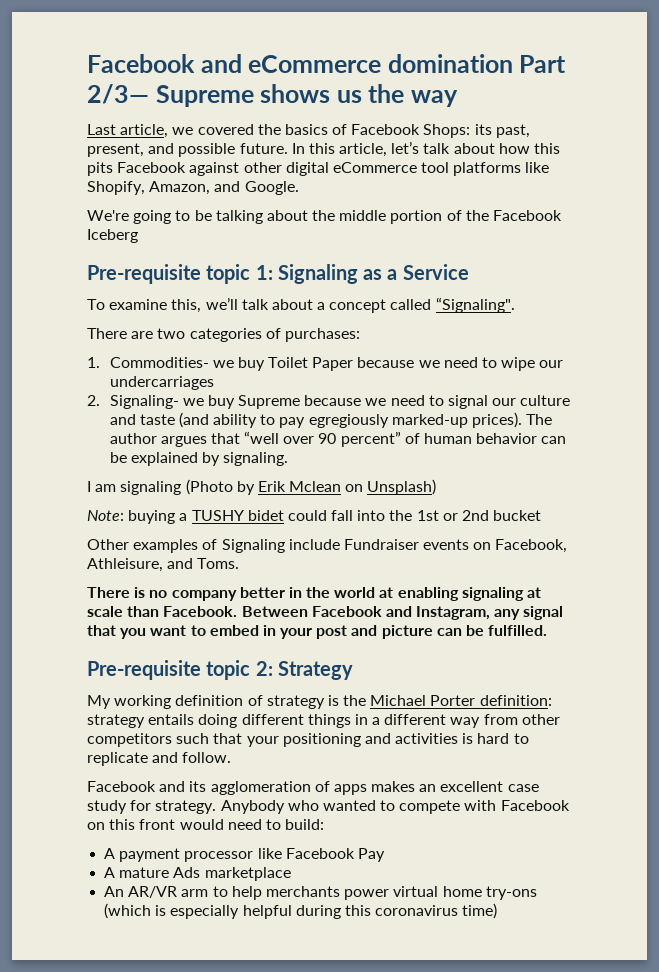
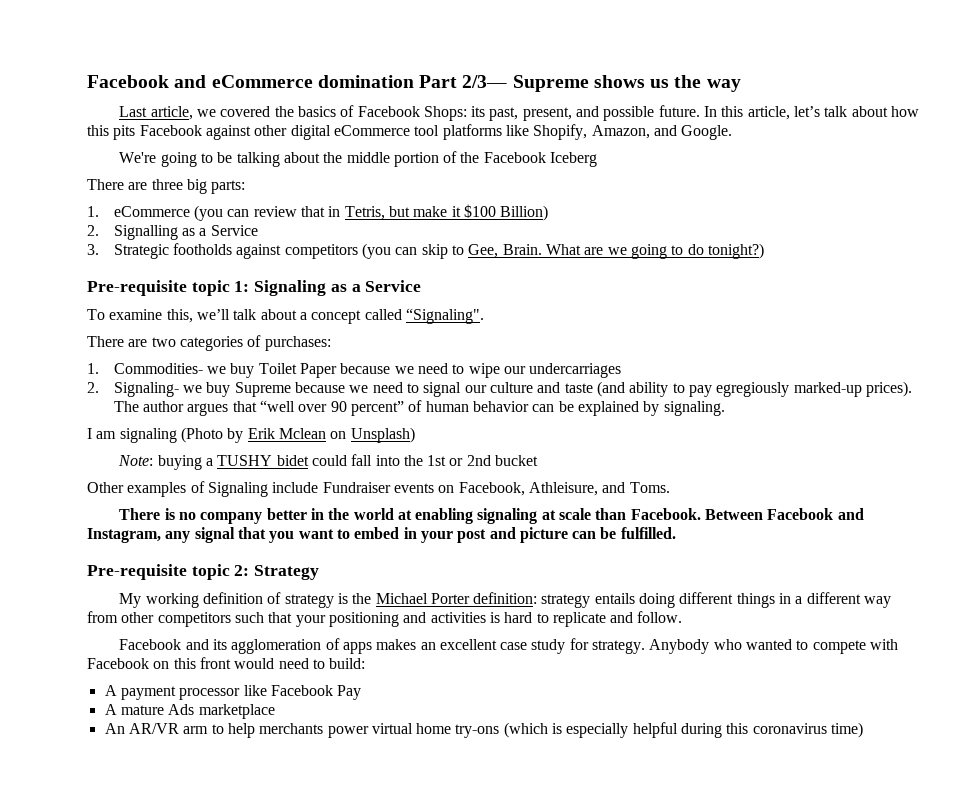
(138, 236) none -> [87,179,246,194] [87,204,549,221] [87,225,258,240] [87,243,764,259] // There are three big parts: // 1. eCommerce (you can review that in Tetris, but make it $100 Billion) // 2. Signalling as a Service // 3. Strategic footholds against competitors (you can skip to Gee, Brain. What are we going to do tonight?)

